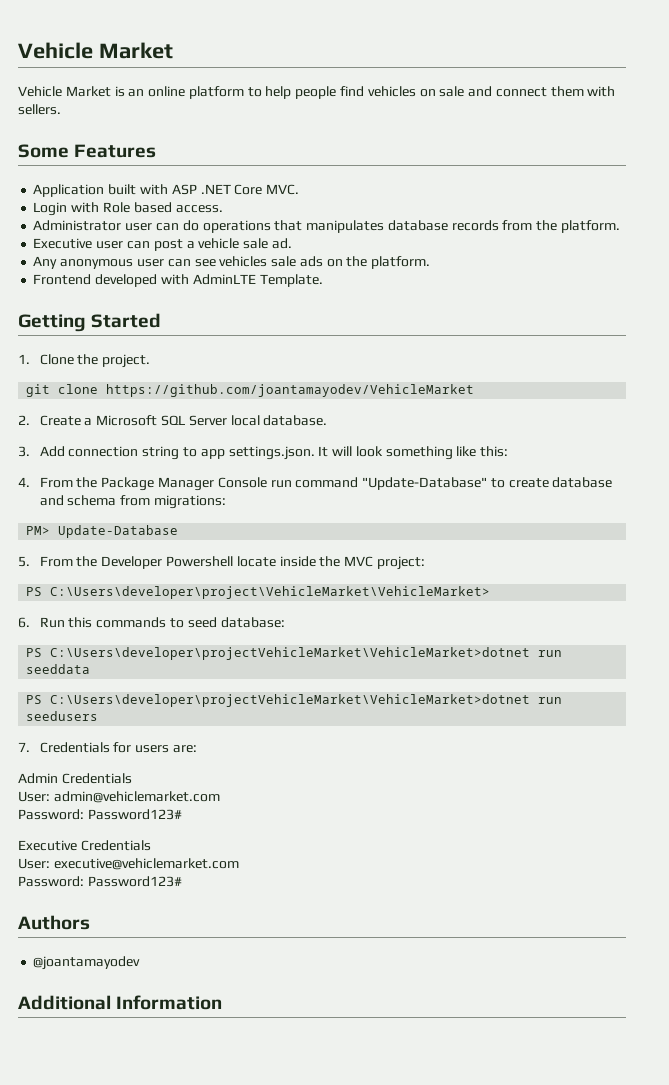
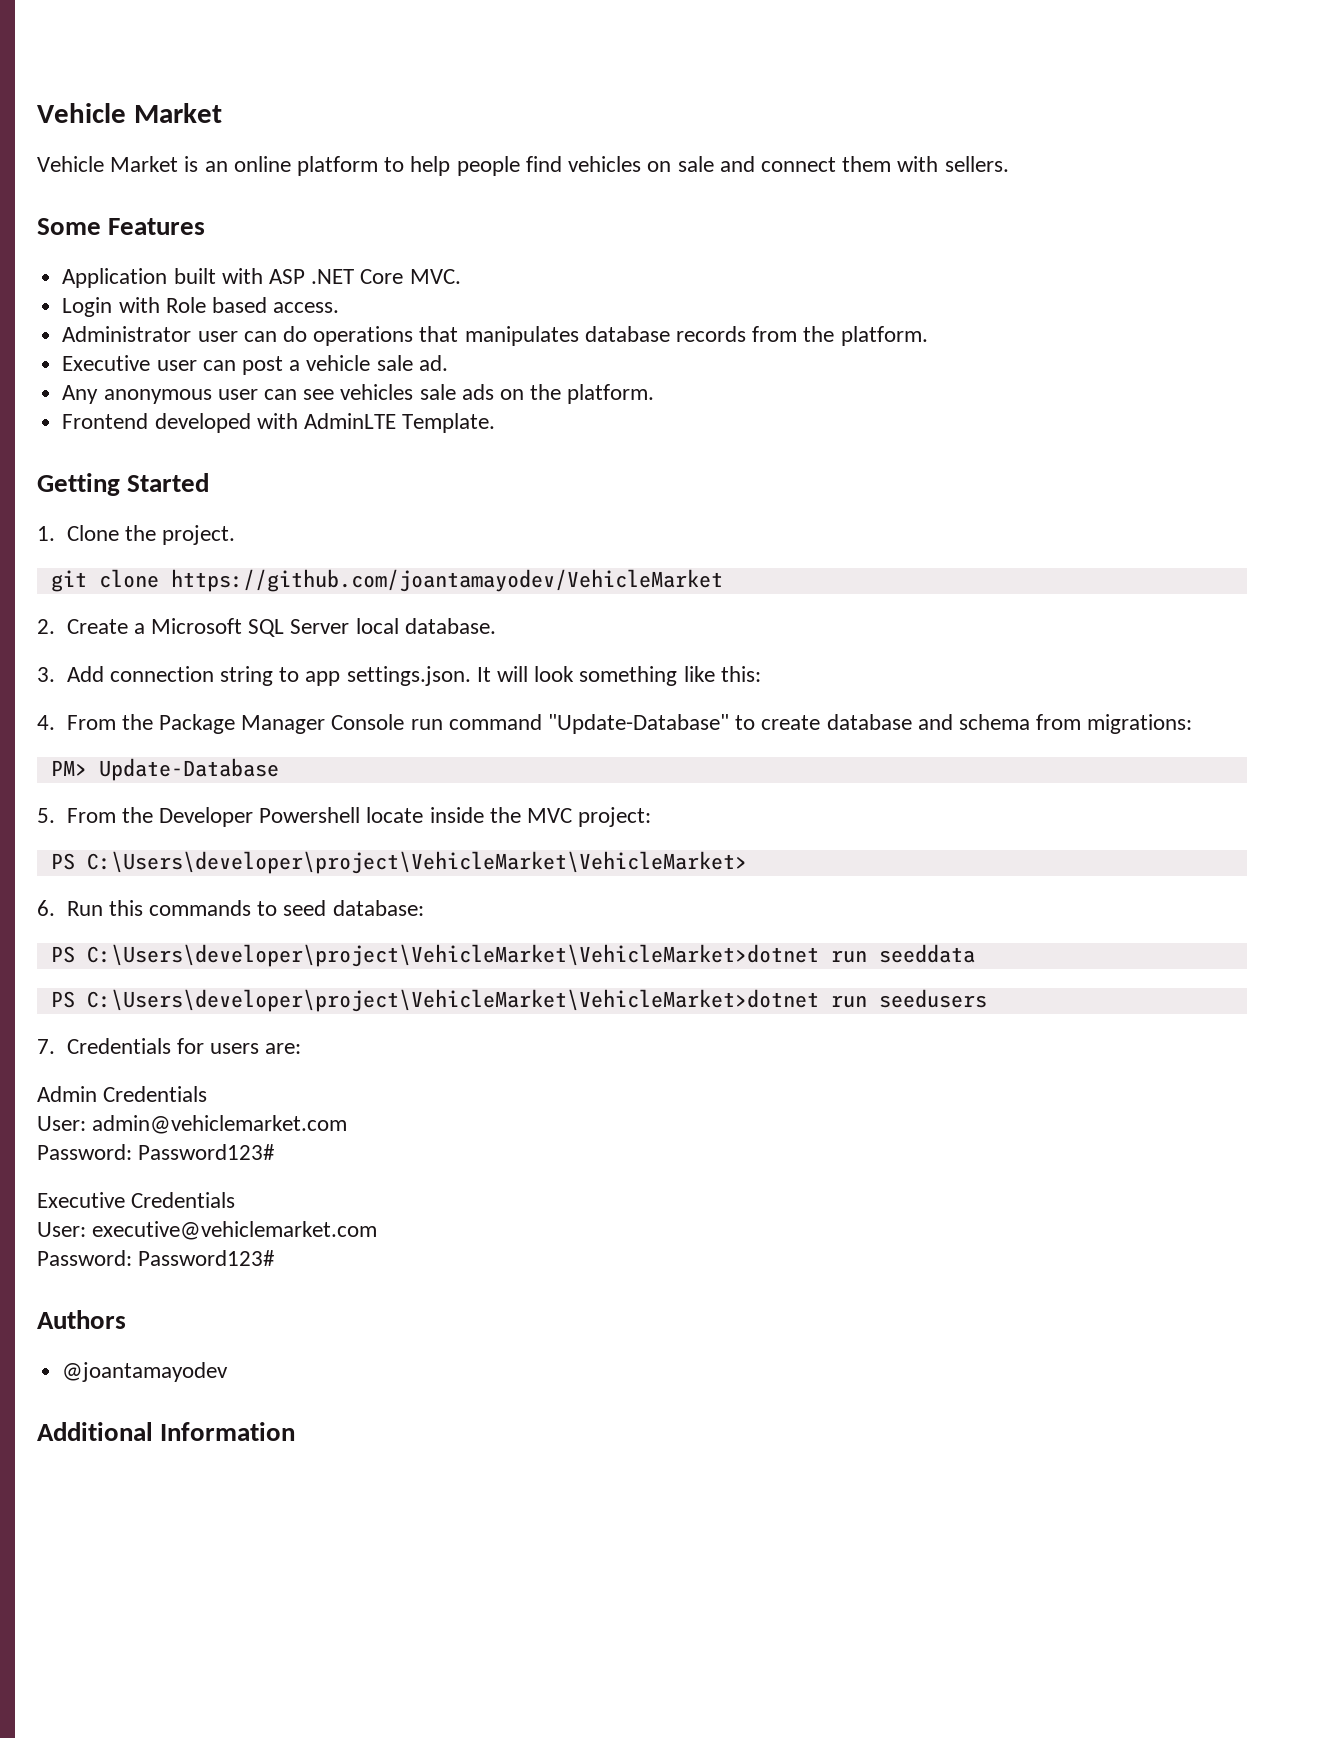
[50,647,531,660] C:\Users\developer\projectVehicleMarket\VehicleMarket>dotnet -> [86,944,819,967] C:\Users\developer\project\VehicleMarket\VehicleMarket>dotnet
[50,694,531,707] C:\Users\developer\projectVehicleMarket\VehicleMarket>dotnet -> [86,989,819,1012] C:\Users\developer\project\VehicleMarket\VehicleMarket>dotnet

